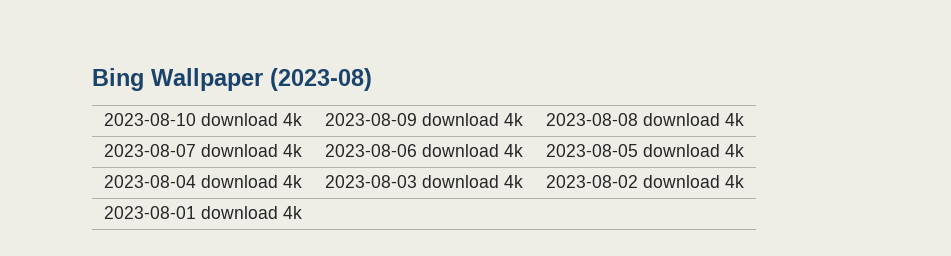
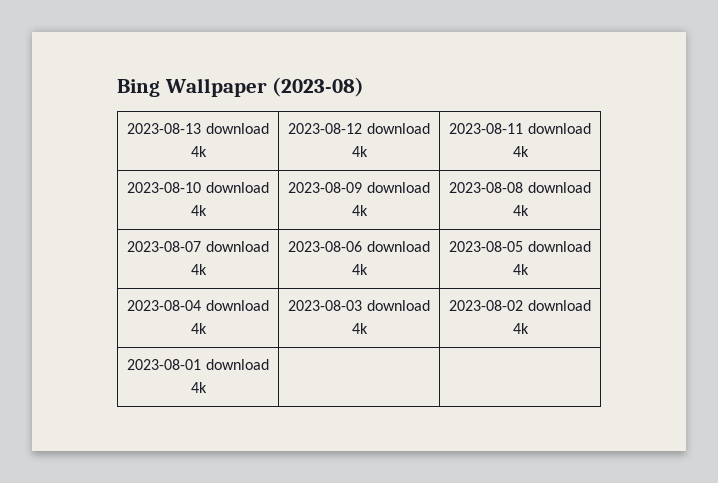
(372, 79) none -> [127,123,269,134] [190,146,207,157] [288,123,430,134] [351,146,368,157] [449,123,591,134] [512,146,529,157] // 2023-08-13 download 4k | 2023-08-12 download 4k | 2023-08-11 download 4k

